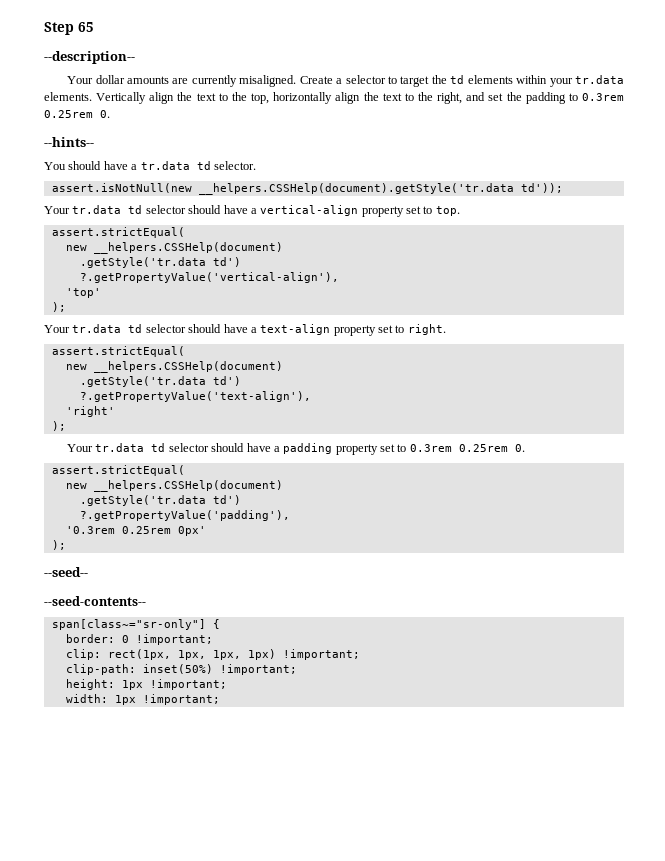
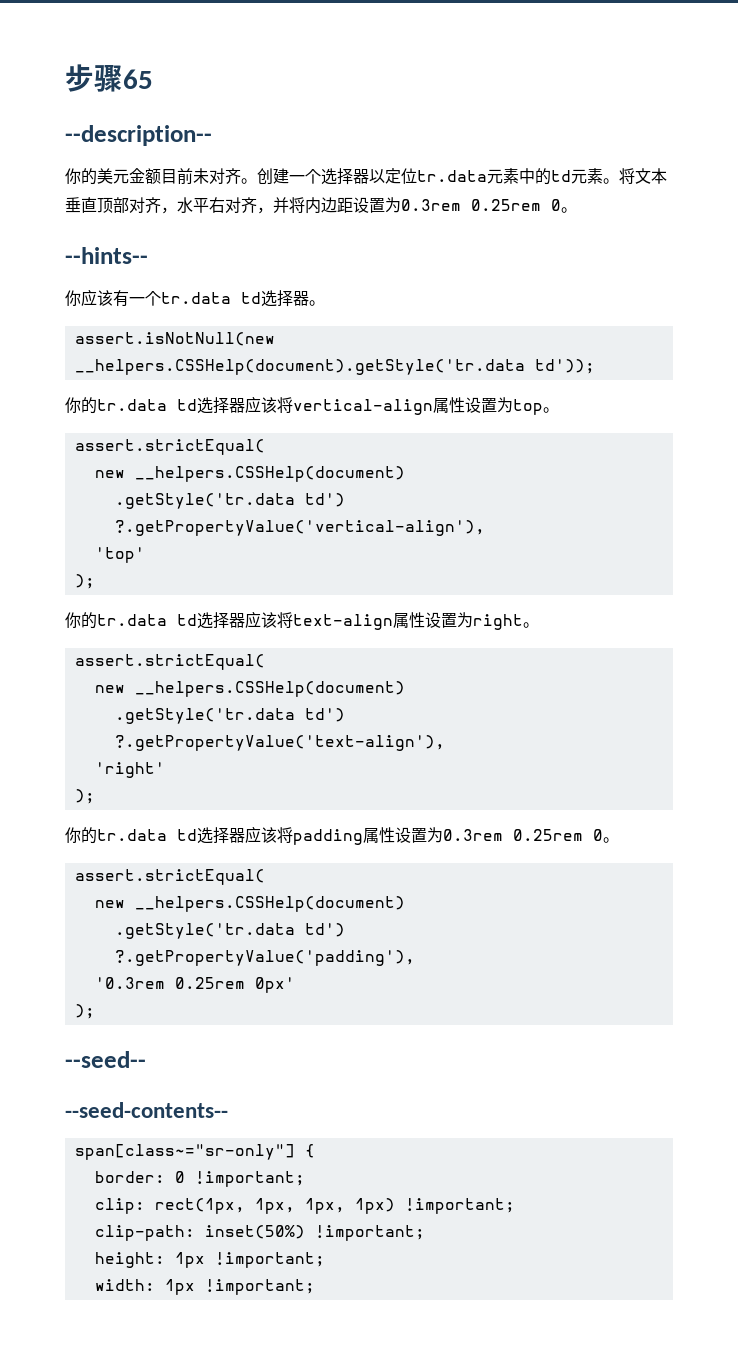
[44,22,74,35] Step -> [65,64,123,92] 步骤
[67,75,625,87] [44,92,624,104] [44,110,110,118] Your dollar amounts are currently misaligned. Create a selector to target the td elements within your tr.data elements. Vertically align the text to the top, horizontally align the text to the right, and set the padding to 0.3rem 0.25rem 0. -> [65,168,667,185] [65,197,577,214] 你的美元金额目前未对齐。创建一个选择器以定位tr.data元素中的td元素。将文本垂直顶部对齐，水平右对齐，并将内边距设置为0.3rem 0.25rem 0。
[44,161,256,170] You should have a tr.data td selector. -> [65,289,325,307] 你应该有一个tr.data td选择器。
[44,205,460,217] Your tr.data td selector should have a vertical-align property set to top. -> [65,396,559,415] 你的tr.data td选择器应该将vertical-align属性设置为top。
[44,324,446,336] Your tr.data td selector should have a text-align property set to right. -> [65,611,539,630] 你的tr.data td选择器应该将text-align属性设置为right。
[67,443,525,455] Your tr.data td selector should have a padding property set to 0.3rem 0.25rem 0. -> [65,826,619,845] 你的tr.data td选择器应该将padding属性设置为0.3rem 0.25rem 0。

